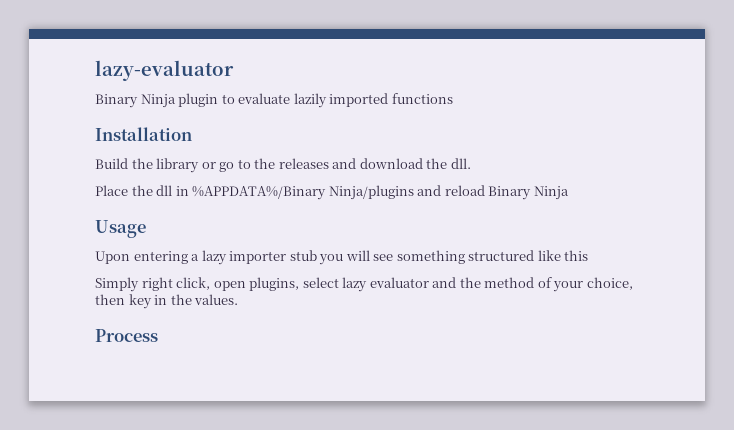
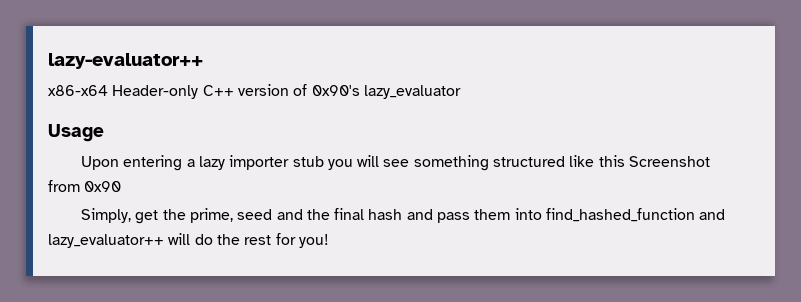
[95,60,234,81] [95,93,453,108] [95,127,192,141] [95,158,471,173] [95,185,569,200] lazy-evaluator // Binary Ninja plugin to evaluate lazily imported functions // Installation // Build the library or go to the releases and download the dll. // Place the dll in %APPDATA%/Binary Ninja/plugins and reload Binary Ninja -> [48,53,203,69] [48,84,461,99] lazy-evaluator++ // x86-x64 Header-only C++ version of 0x90's lazy_evaluator
[95,277,633,292] [95,294,239,309] [95,329,158,342] // Simply right click, open plugins, select lazy evaluator and the method of your choice, then key in the values. // Process -> [629,156,711,167] [48,180,122,192] [80,208,726,224] [48,233,329,248] Screenshot from 0x90 // Simply, get the prime, seed and the final hash and pass them into find_hashed_function and lazy_evaluator++ will do the rest for you!

